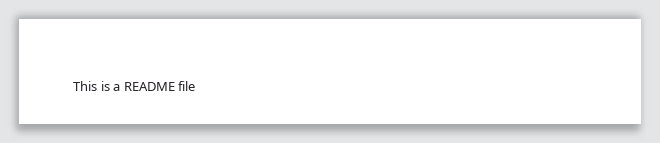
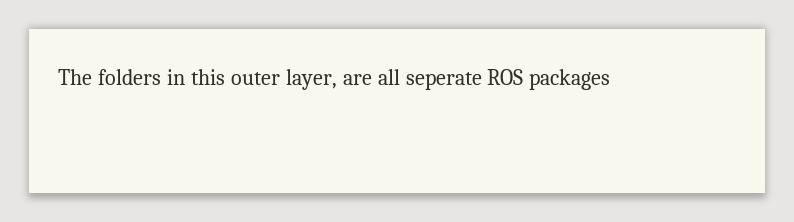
[73,81,196,91] This is a README file -> [58,69,611,90] The folders in this outer layer, are all seperate ROS packages

